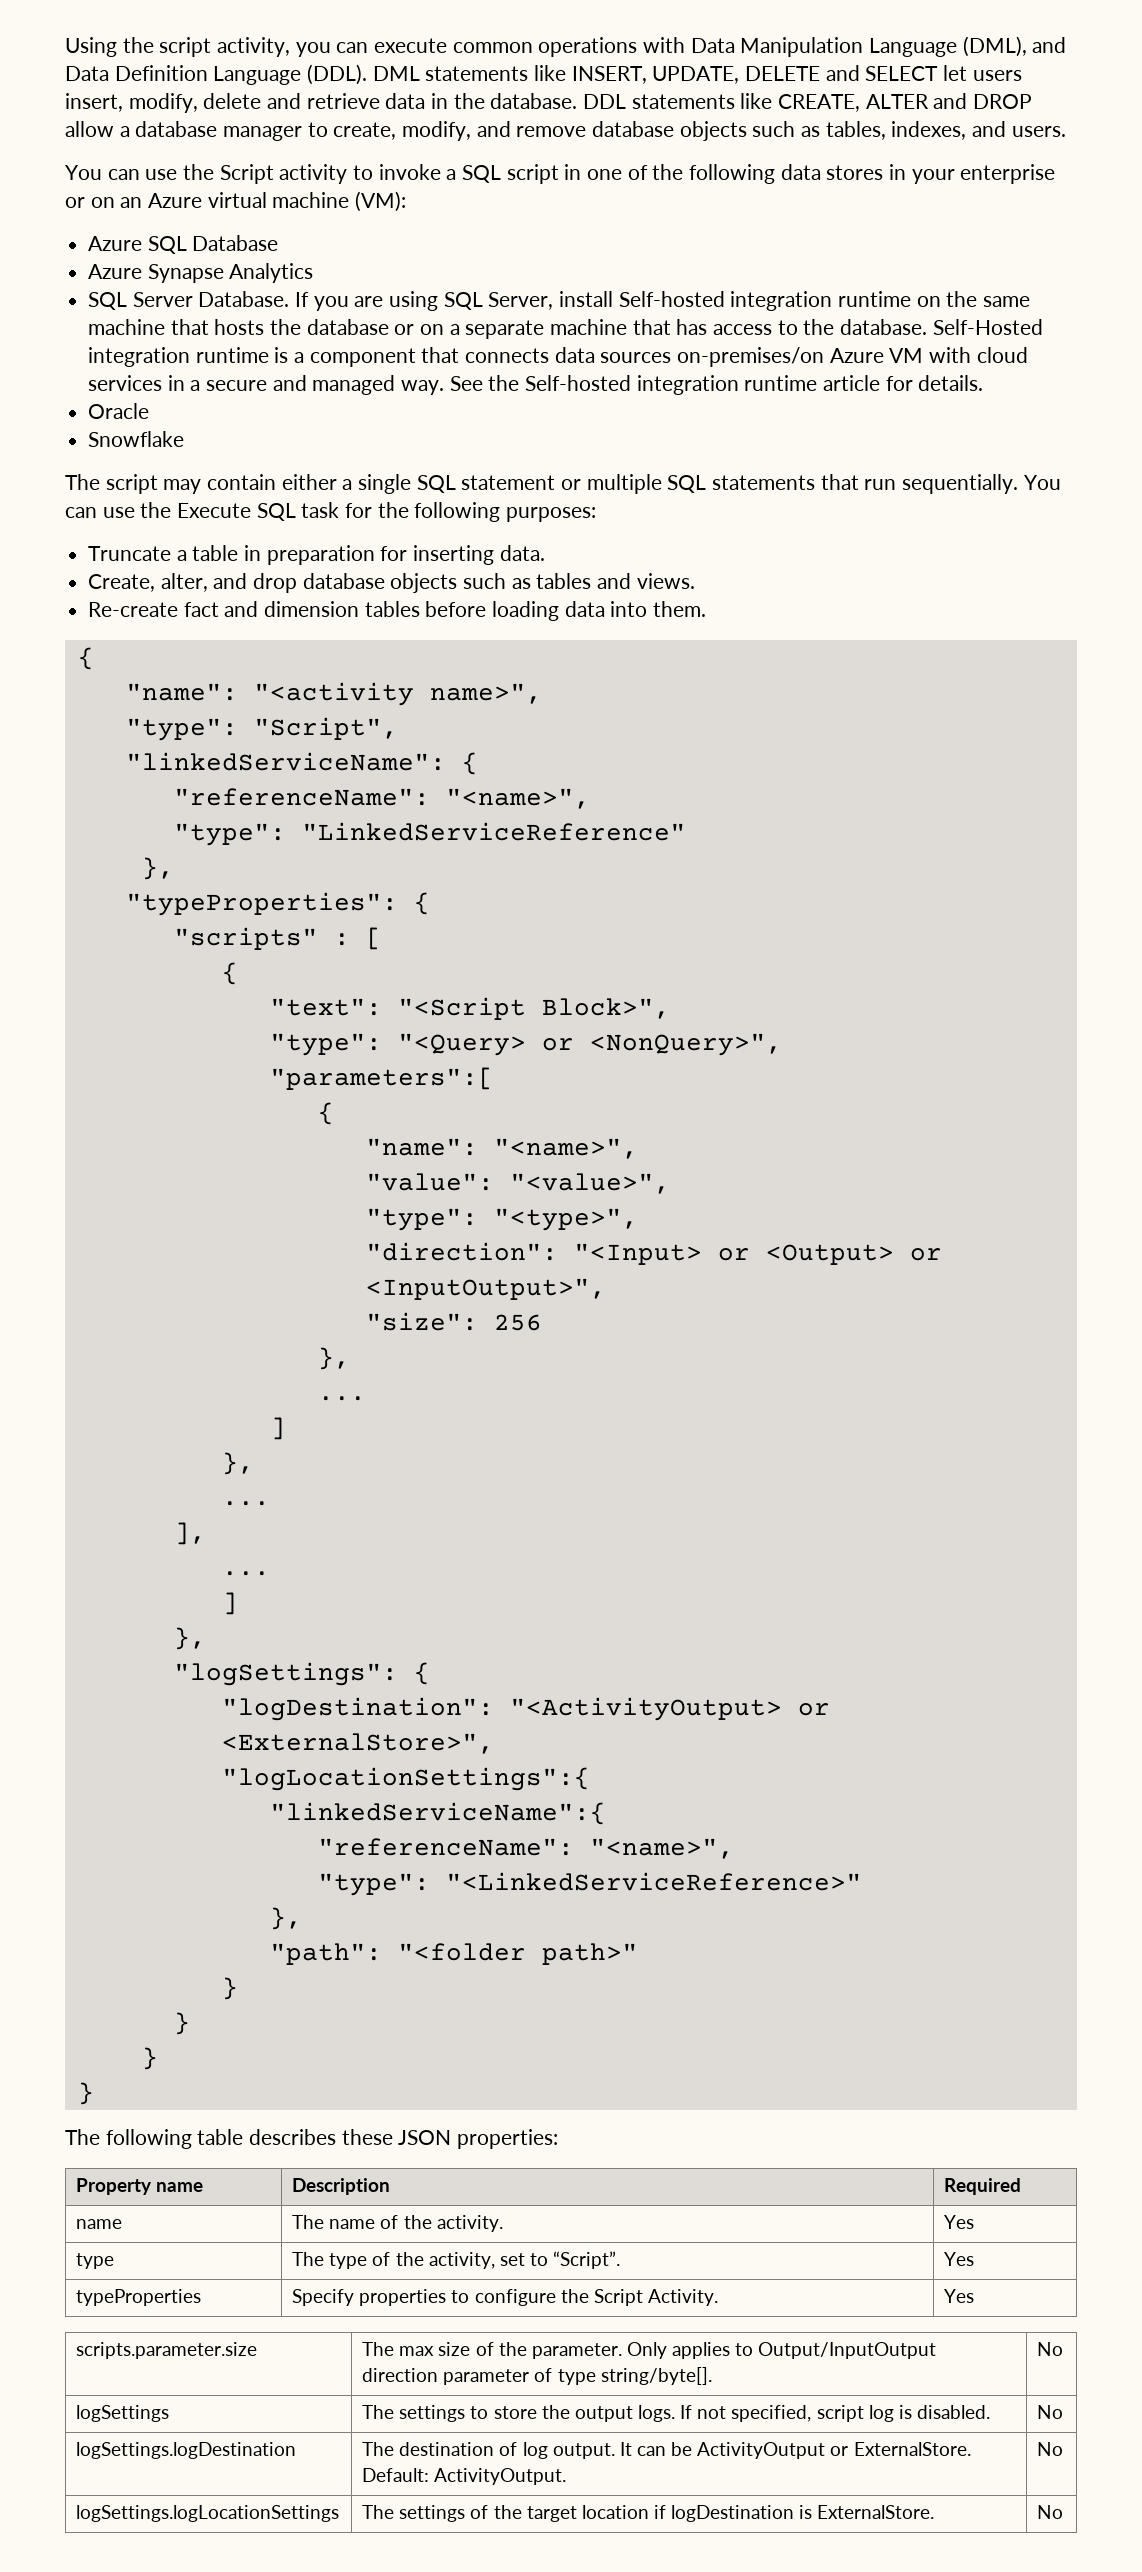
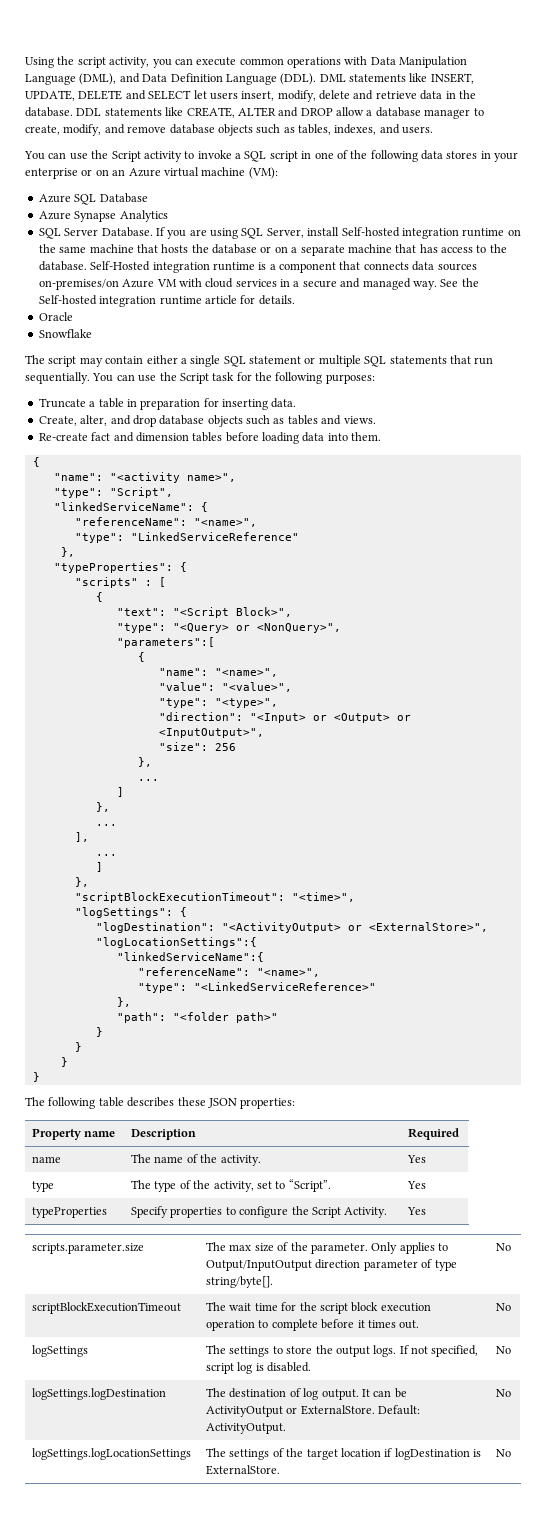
[177,503,296,521] Execute SQL -> [179,373,209,384] Script
(206, 1638) none -> [74,892,355,903] // "scriptBlockExecutionTimeout": "<time>",
(1064, 2349) none -> [32,1302,182,1314] [206,1302,431,1314] [206,1319,420,1331] [496,1303,512,1311] // scriptBlockExecutionTimeout | The wait time for the script block execution operation to complete before it times out. | No

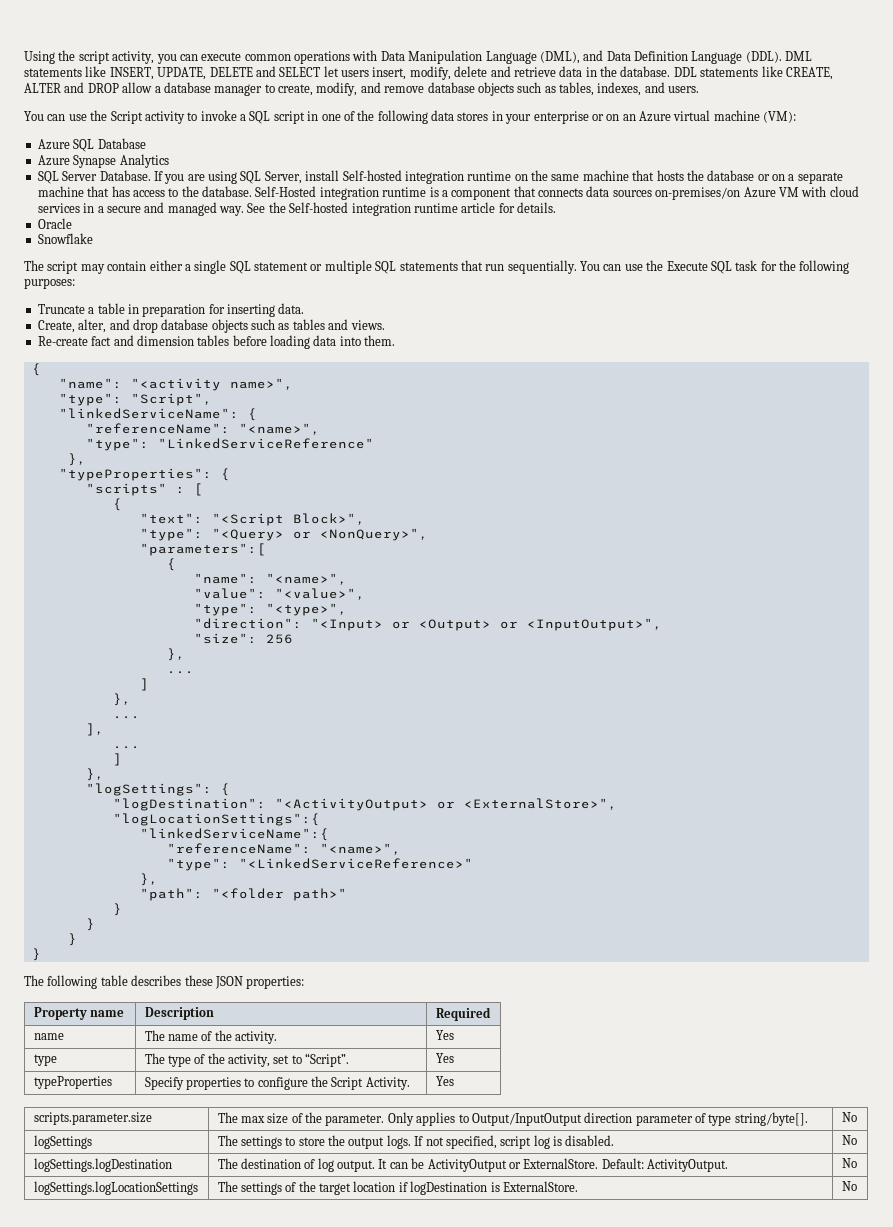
[179,373,209,384] Script -> [666,261,732,274] Execute SQL
[74,892,355,903] // "scriptBlockExecutionTimeout": "<time>", -> (104, 774) none
[32,1302,182,1314] [206,1302,431,1314] [206,1319,420,1331] [496,1303,512,1311] // scriptBlockExecutionTimeout | The wait time for the script block execution operation to complete before it times out. | No -> (857, 1117) none

